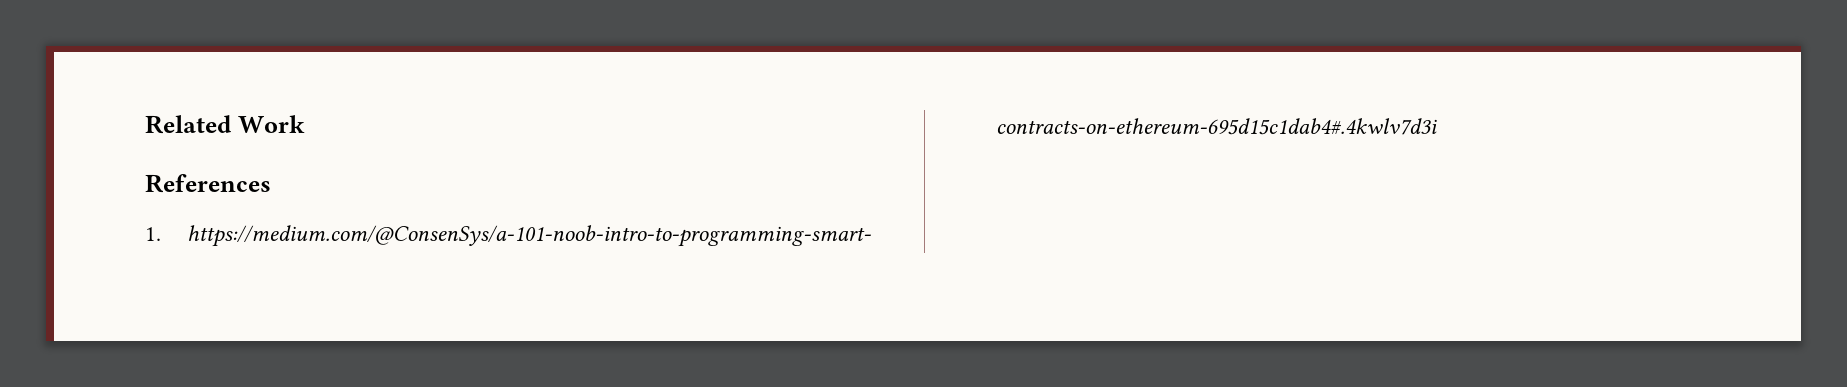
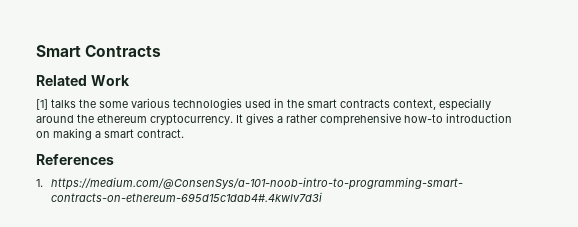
(145, 124) none -> [36,45,162,57] Smart Contracts //
(305, 124) none -> [36,98,491,111] [36,113,512,126] [36,128,184,140] // [1] talks the some various technologies used in the smart contracts context, especially around the ethereum cryptocurrency. It gives a rather comprehensive how-to introduction on making a smart contract.

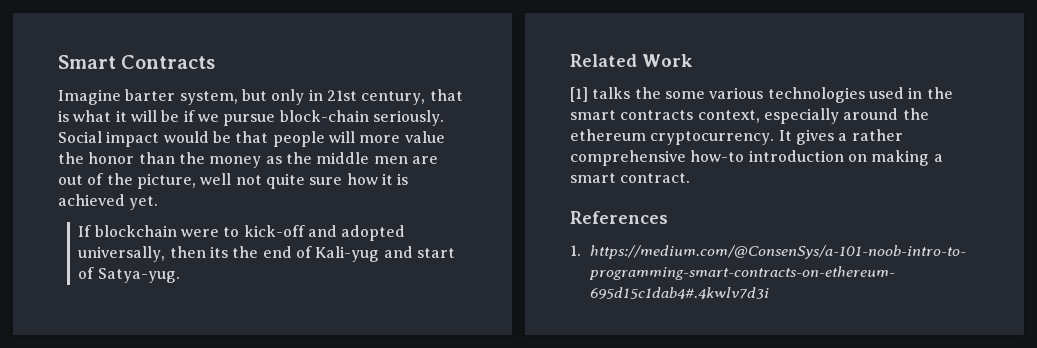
(162, 51) none -> [58,89,463,105] [58,110,444,126] [58,131,445,147] [58,152,438,168] [58,173,409,189] [58,194,159,210] [78,225,406,241] [78,246,455,262] [78,267,180,283] // Imagine barter system, but only in 21st century, that is what it will be if we pursue block-chain seriously. Social impact would be that people will more value the honor than the money as the middle men are out of the picture, well not quite sure how it is achieved yet. // If blockchain were to kick-off and adopted universally, then its the end of Kali-yug and start of Satya-yug.

